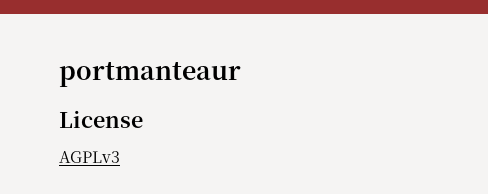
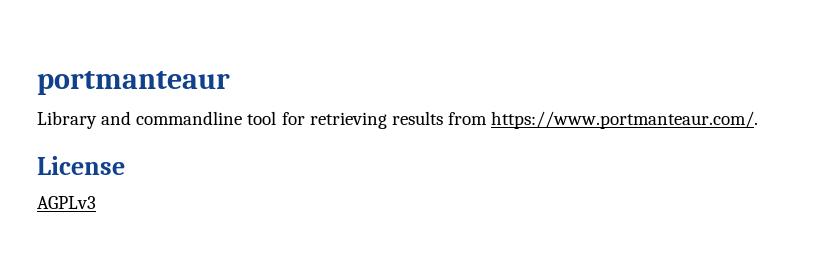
(241, 74) none -> [37,111,759,129] // Library and commandline tool for retrieving results from https://www.portmanteaur.com/.

